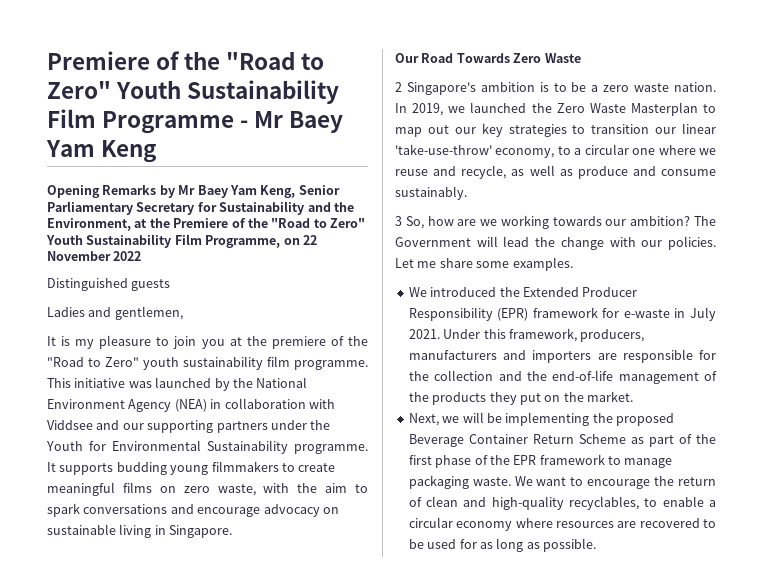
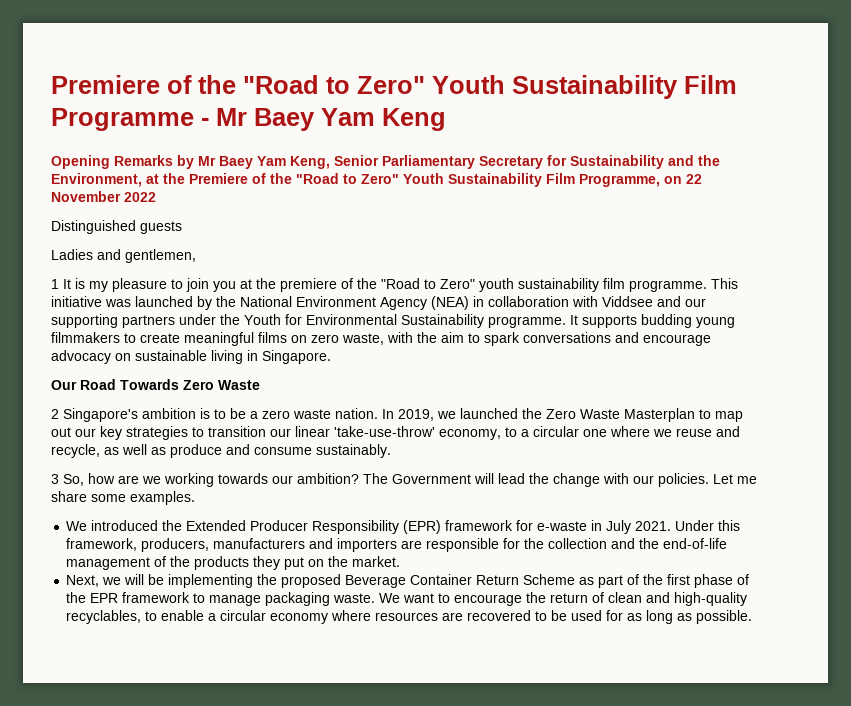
(183, 313) none -> [51,279,59,289] 1

